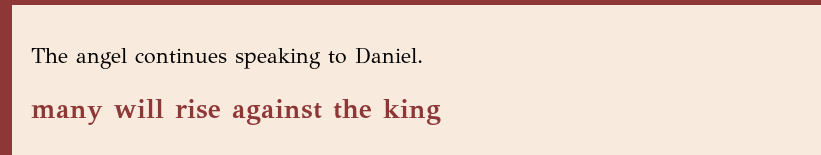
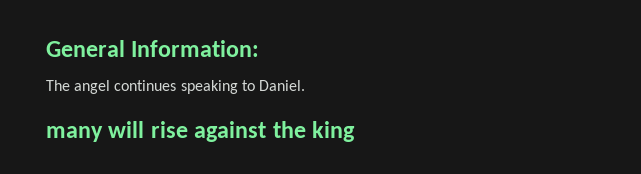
(31, 55) none -> [46,40,260,57] General Information: //

